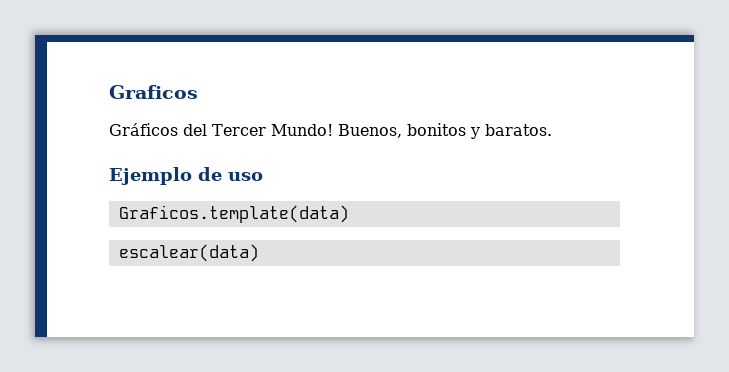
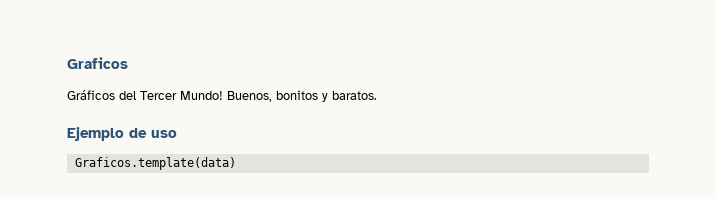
[118,244,259,262] // escalear(data) -> (236, 163) none

